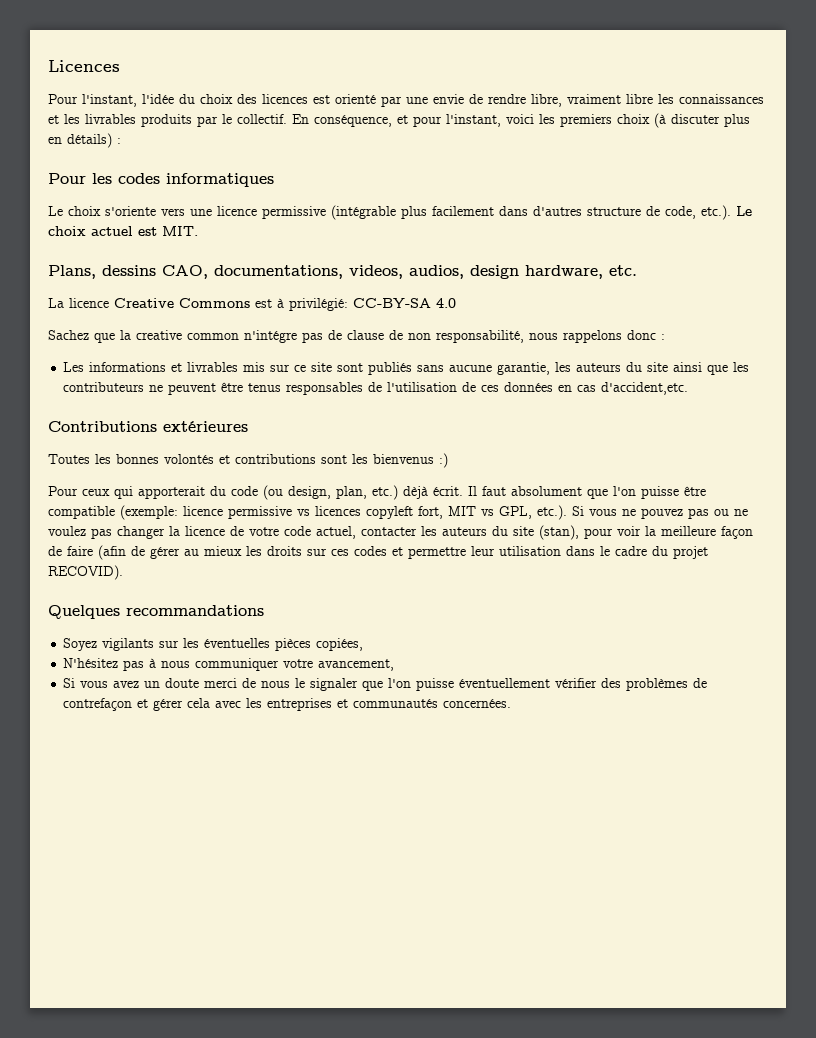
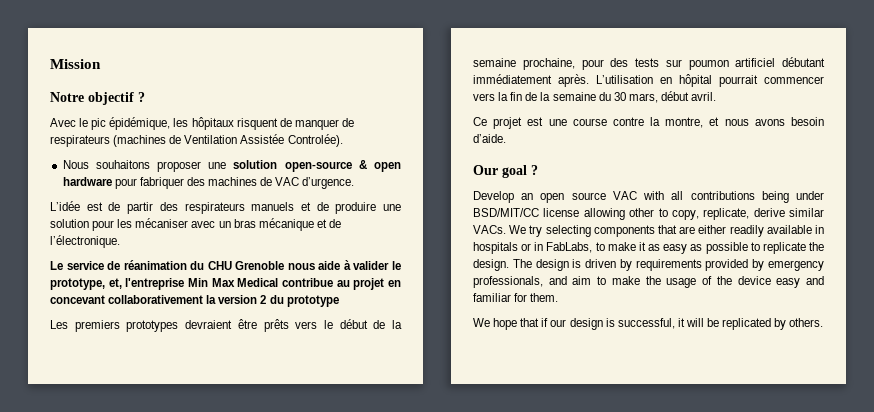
[48,60,120,72] [48,94,764,107] [48,113,750,128] [48,133,121,148] [48,173,274,187] [48,205,752,220] [48,226,198,236] [48,265,637,279] [48,298,456,311] [48,330,665,343] [63,362,750,375] [63,382,689,395] [48,421,248,432] [48,453,448,468] [48,485,706,500] [48,505,748,520] [48,525,753,540] [48,545,708,560] [48,565,123,580] [48,605,264,619] [63,638,364,651] [63,658,395,671] [63,678,708,691] [63,698,512,711] Licences // Pour l'instant, l'idée du choix des licences est orienté par une envie de rendre libre, vraiment libre les connaissances et les livrables produits par le collectif. En conséquence, et pour l'instant, voici les premiers choix (à discuter plus en détails) : // Pour les codes informatiques // Le choix s'oriente vers une licence permissive (intégrable plus facilement dans d'autres structure de code, etc.). Le choix actuel est MIT. // Plans, dessins CAO, documentations, videos, audios, design hardware, etc. // La licence Creative Commons est à privilégié: CC-BY-SA 4.0 // Sachez que la creative common n'intégre pas de clause de non responsabilité, nous rappelons donc : // Les informations et livrables mis sur ce site sont publiés sans aucune garantie, les auteurs du site ainsi que les contributeurs ne peuvent être tenus responsables de l'utilisation de ces données en cas d'accident,etc. // Contributions extérieures // Toutes les bonnes volontés et contributions sont les bienvenus :) // Pour ceux qui apporterait du code (ou design, plan, etc.) dèjà écrit. Il faut absolument que l'on puisse être compatible (exemple: licence permissive vs licences copyleft fort, MIT vs GPL, etc.). Si vous ne pouvez pas ou ne voulez pas changer la licence de votre code actuel, contacter les auteurs du site (stan), pour voir la meilleure façon de faire (afin de gérer au mieux les droits sur ces codes et permettre leur utilisation dans le cadre du projet RECOVID). // Quelques recommandations // Soyez vigilants sur les éventuelles pièces copiées, // N'hésitez pas à nous communiquer votre avancement, // Si vous avez un doute merci de nous le signaler que l'on puisse éventuellement vérifier des problèmes de contrefaçon et gérer cela avec les entreprises et communautés concernées. -> [50,59,101,69] [50,92,145,105] [50,117,354,130] [50,134,343,147] [62,160,401,172] [62,177,355,189] [50,201,401,214] [50,218,341,231] [50,235,120,248] [50,260,401,270] [50,278,402,290] [50,295,339,307] [50,319,402,332] [473,57,825,70] [473,74,824,87] [473,91,717,103] [473,117,824,129] [473,134,506,143] [473,165,538,178] [473,191,824,203] [473,208,824,220] [473,225,824,237] [473,242,824,254] [473,259,824,271] [473,276,824,288] [473,293,559,302] [473,318,824,330] Mission // Notre objectif ? // Avec le pic épidémique, les hôpitaux risquent de manquer de respirateurs (machines de Ventilation Assistée Controlée). // Nous souhaitons proposer une solution open-source & open hardware pour fabriquer des machines de VAC d’urgence. // L’idée est de partir des respirateurs manuels et de produire une solution pour les mécaniser avec un bras mécanique et de l’électronique. // Le service de réanimation du CHU Grenoble nous aide à valider le prototype, et, l'entreprise Min Max Medical contribue au projet en concevant collaborativement la version 2 du prototype // Les premiers prototypes devraient être prêts vers le début de la semaine prochaine, pour des tests sur poumon artificiel débutant immédiatement après. L’utilisation en hôpital pourrait commencer vers la fin de la semaine du 30 mars, début avril. // Ce projet est une course contre la montre, et nous avons besoin d’aide. // Our goal ? // Develop an open source VAC with all contributions being under BSD/MIT/CC license allowing other to copy, replicate, derive similar VACs. We try selecting components that are either readily available in hospitals or in FabLabs, to make it as easy as possible to replicate the design. The design is driven by requirements provided by emergency professionals, and aim to make the usage of the device easy and familiar for them. // We hope that if our design is successful, it will be replicated by others.

